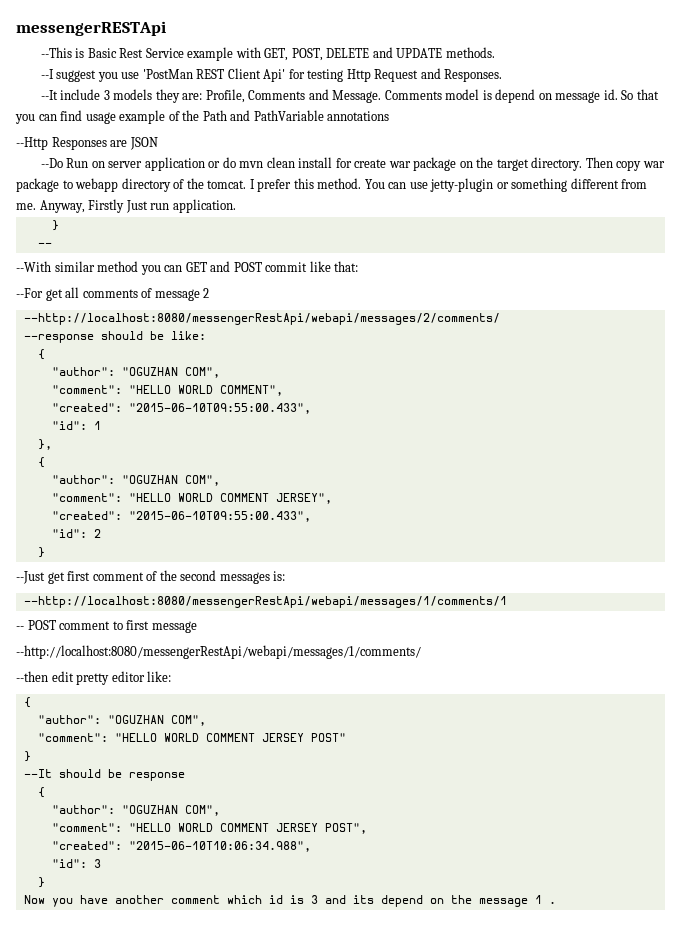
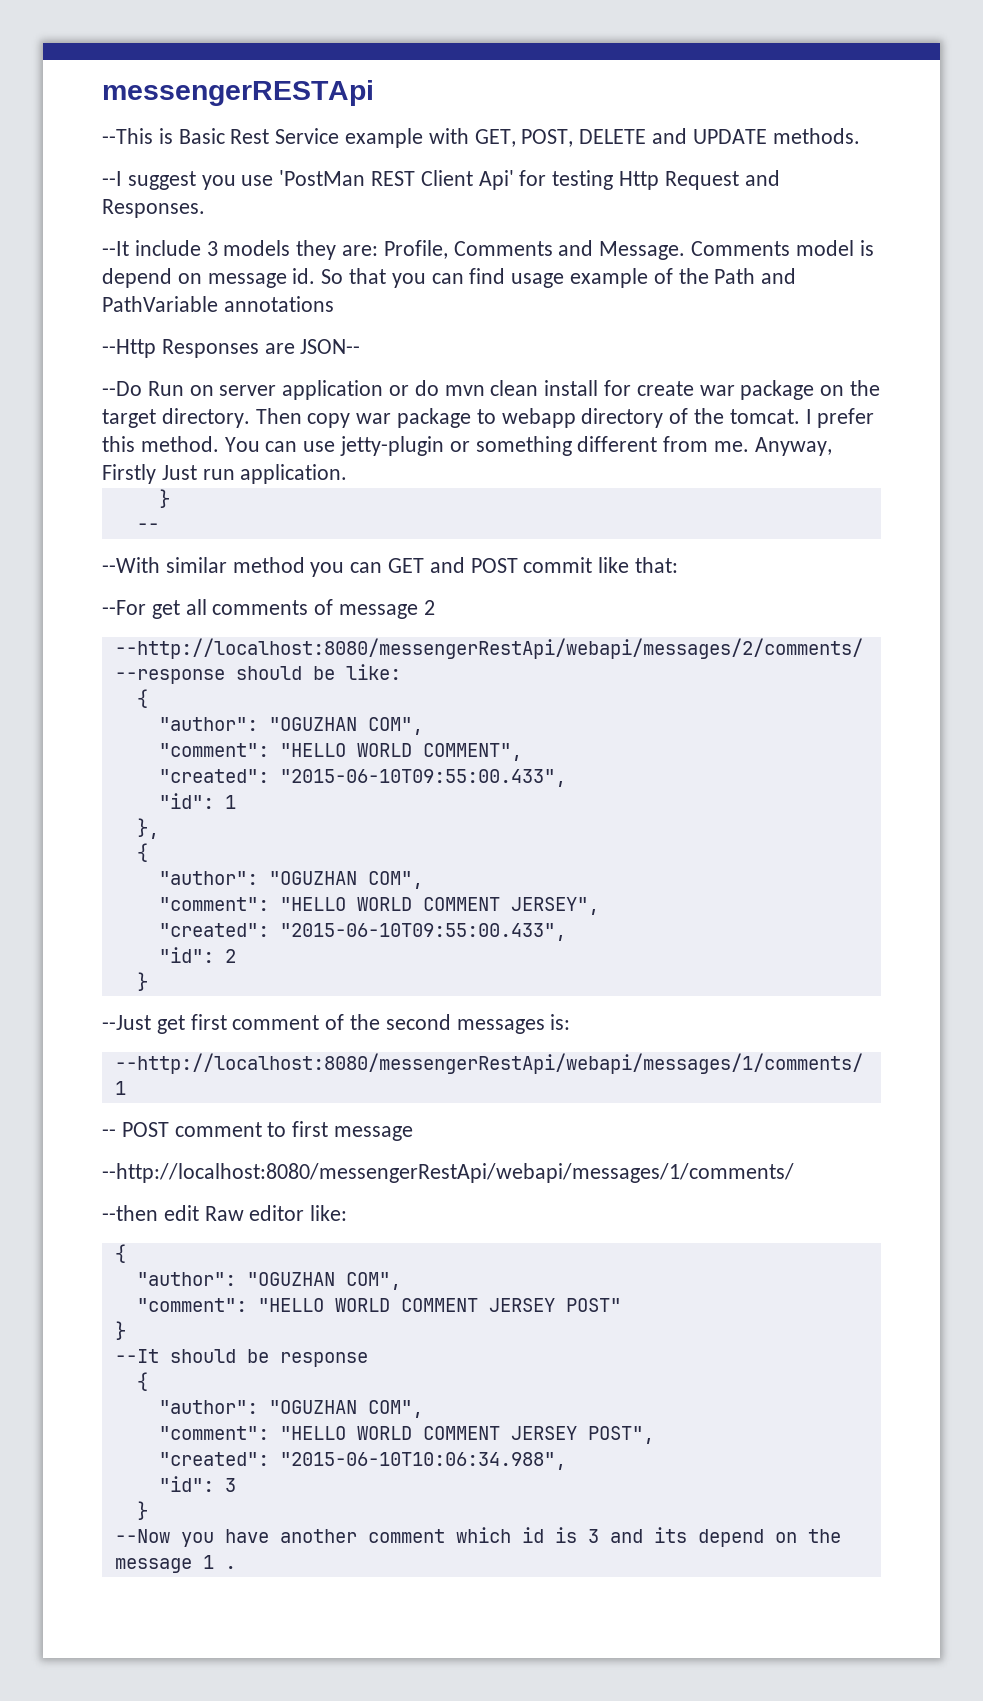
[129,137,158,150] JSON -> [300,339,361,354] JSON--
[76,673,110,685] pretty -> [204,1206,244,1221] Raw
[23,895,45,904] Now -> [114,1529,170,1543] --Now

